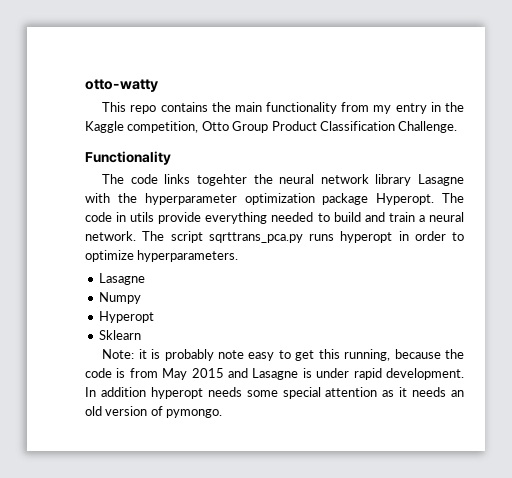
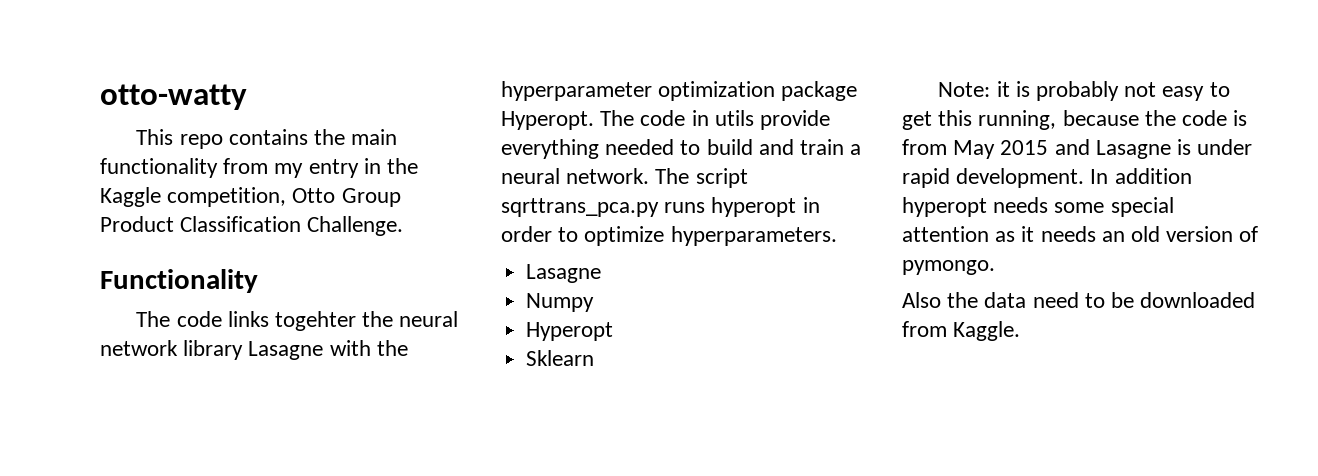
[217,350,244,359] note -> [1124,82,1157,97] not
(223, 413) none -> [902,292,1256,308] [902,321,1021,341] // Also the data need to be downloaded from Kaggle.

